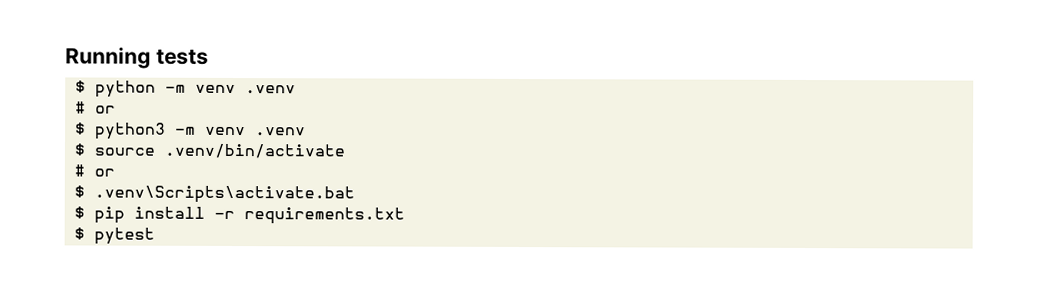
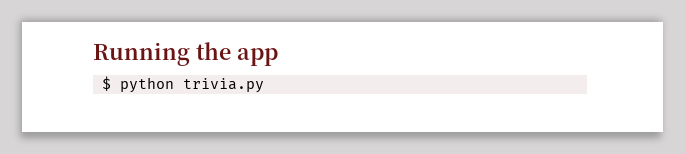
[155,48,209,65] tests -> [195,42,278,66] the app
[165,84,297,94] [75,101,117,114] [75,122,307,140] [74,143,346,159] [74,164,116,177] [74,185,356,204] [74,206,406,225] [74,227,156,245] -m venv .venv // # or // $ python3 -m venv .venv // $ source .venv/bin/activate // # or // $ .venv\Scripts\activate.bat // $ pip install -r requirements.txt // $ pytest -> [182,78,264,93] trivia.py

